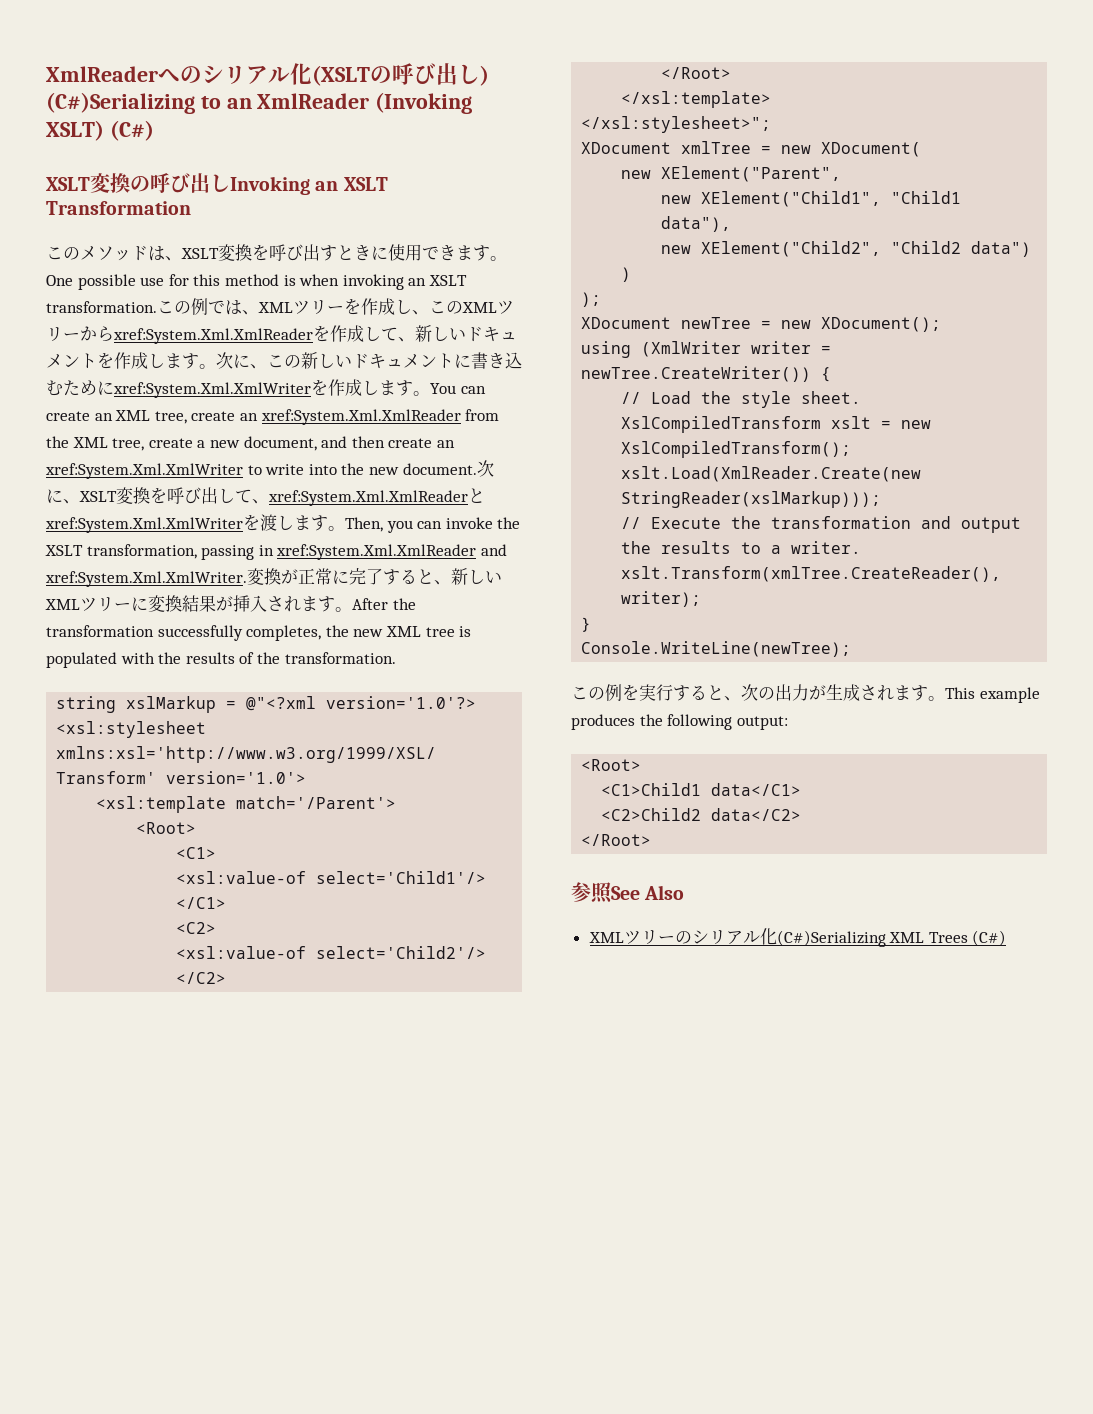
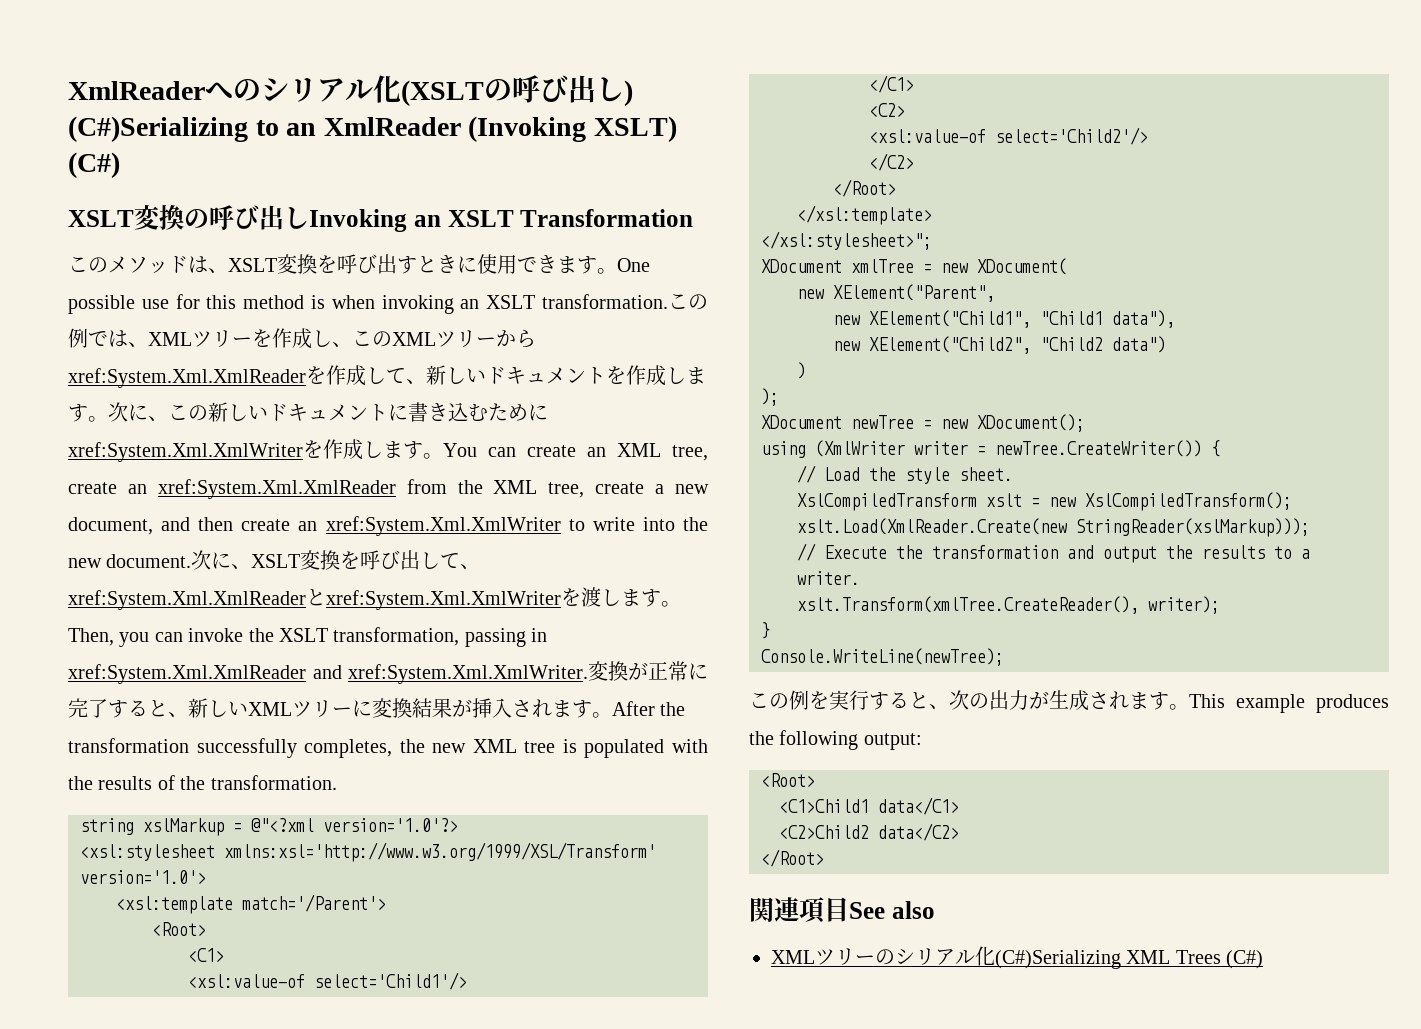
[571,882,685,904] 参照See Also -> [749,897,935,923] 関連項目See also

